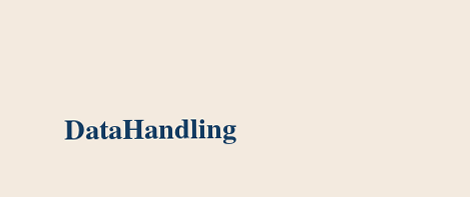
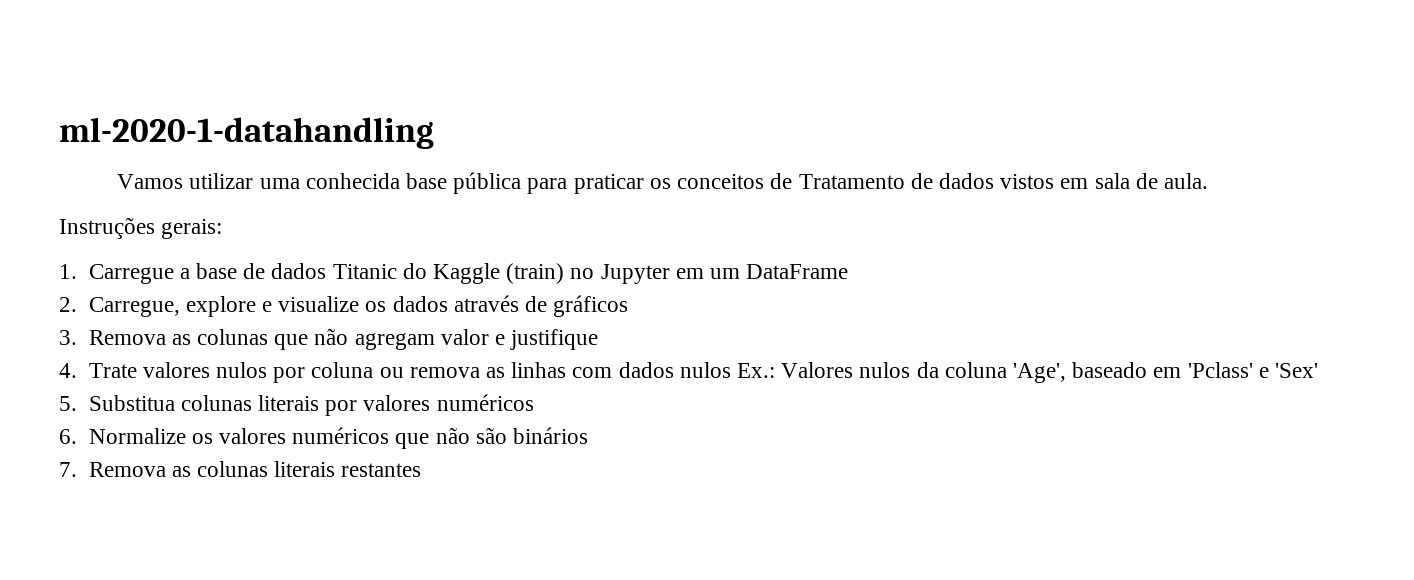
[64,118,237,146] DataHandling -> [59,117,434,149] [117,172,1209,194] [59,217,223,239] [59,263,849,284] [59,295,629,317] [59,328,599,350] [59,362,1319,383] [59,394,534,416] [59,427,588,449] [59,461,422,477] ml-2020-1-datahandling // Vamos utilizar uma conhecida base pública para praticar os conceitos de Tratamento de dados vistos em sala de aula. // Instruções gerais: // 1. Carregue a base de dados Titanic do Kaggle (train) no Jupyter em um DataFrame // 2. Carregue, explore e visualize os dados através de gráficos // 3. Remova as colunas que não agregam valor e justifique // 4. Trate valores nulos por coluna ou remova as linhas com dados nulos Ex.: Valores nulos da coluna 'Age', baseado em 'Pclass' e 'Sex' // 5. Substitua colunas literais por valores numéricos // 6. Normalize os valores numéricos que não são binários // 7. Remova as colunas literais restantes

